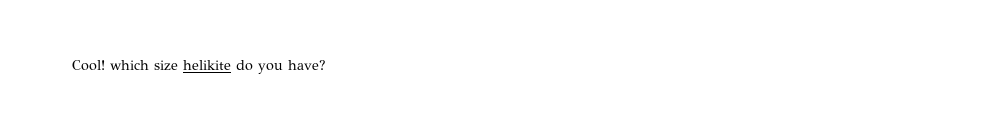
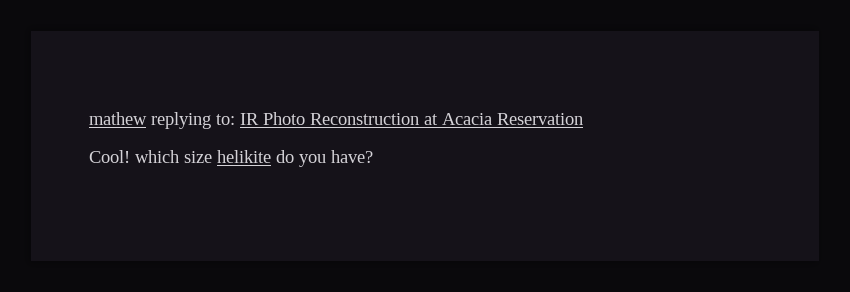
(72, 65) none -> [89,112,583,129] mathew replying to: IR Photo Reconstruction at Acacia Reservation //

